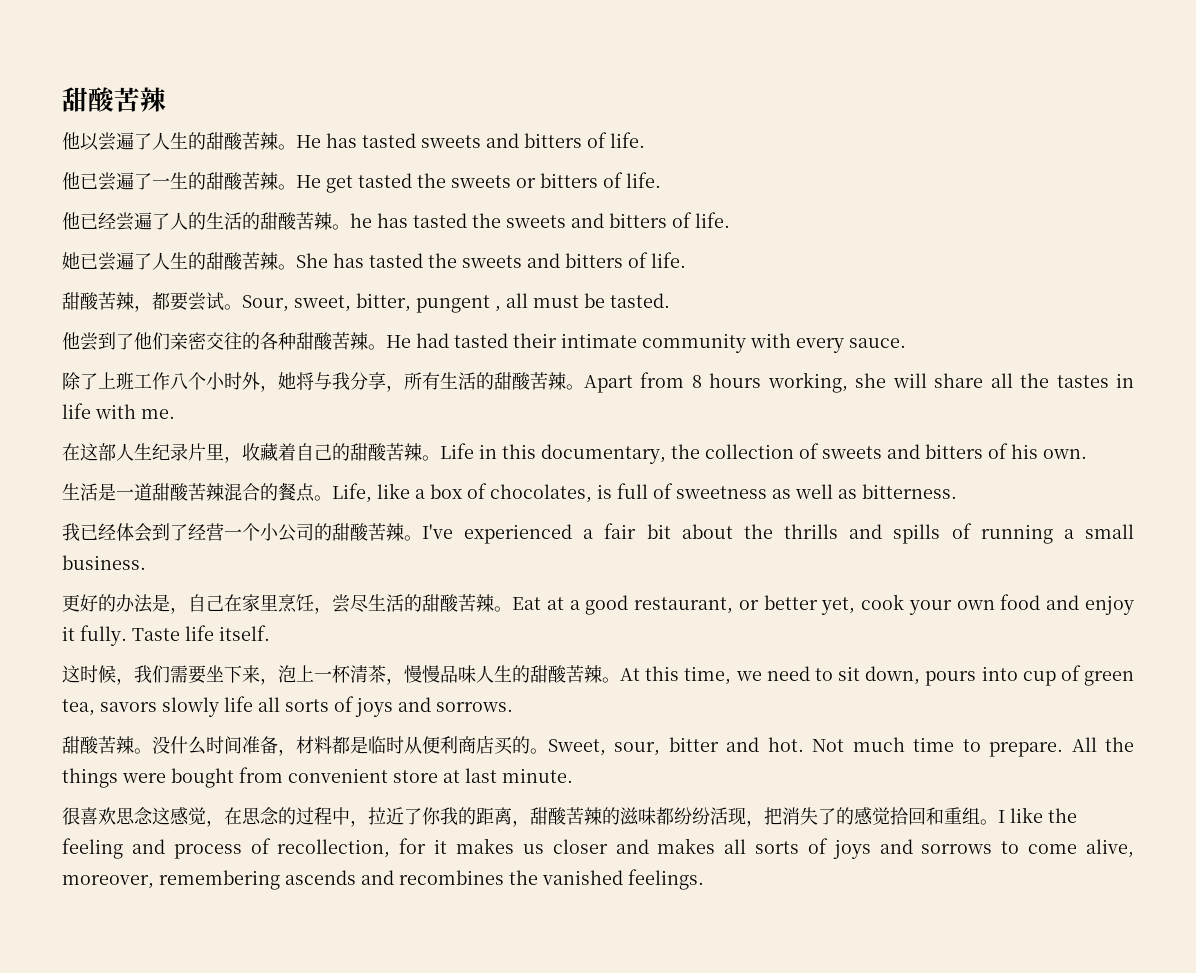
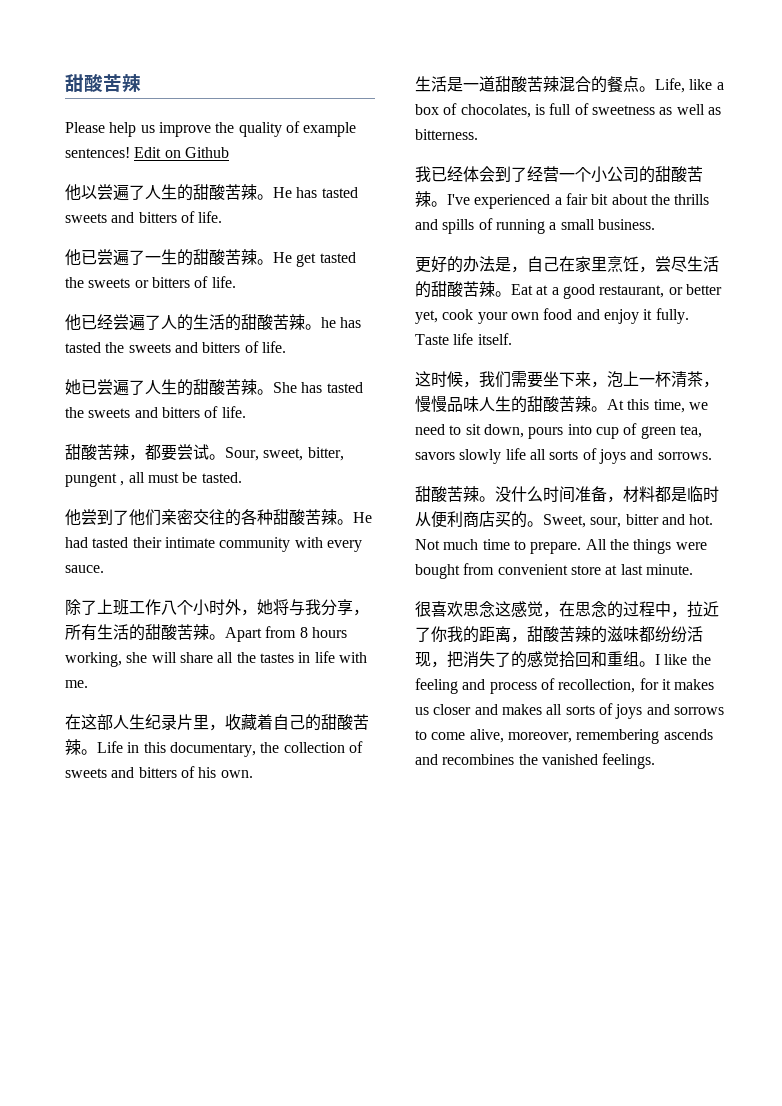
[62,87,166,112] 甜酸苦辣 -> [65,74,141,93] [65,121,357,137] [65,147,229,158] 甜酸苦辣 // Please help us improve the quality of example sentences! Edit on Github

